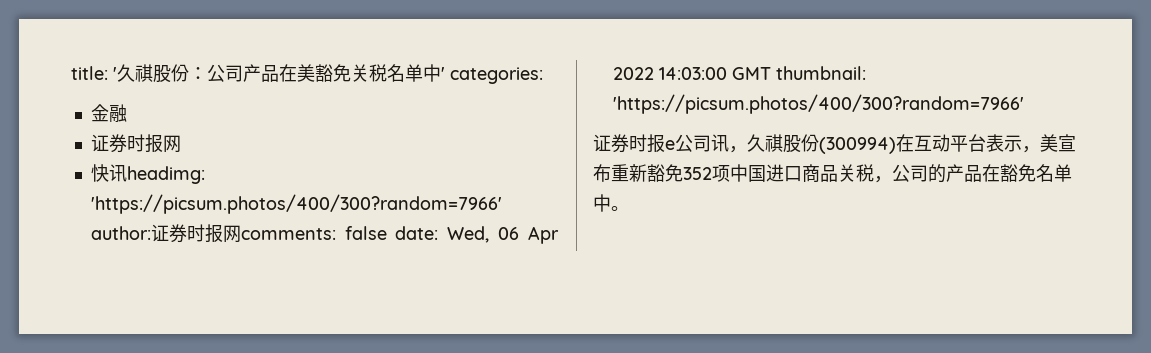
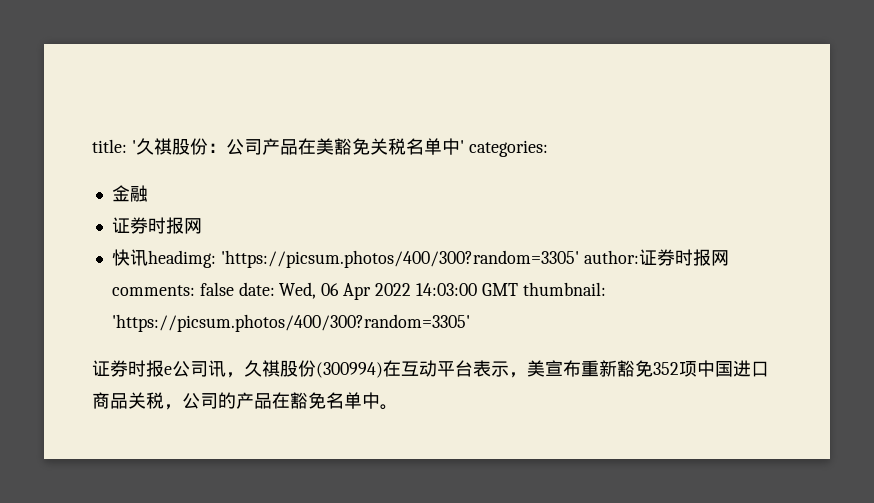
[90,194,502,214] 'https://picsum.photos/400/300?random=7966' -> [220,250,579,268] 'https://picsum.photos/400/300?random=3305'
[612,94,1024,114] 'https://picsum.photos/400/300?random=7966' -> [111,314,470,332] 'https://picsum.photos/400/300?random=3305'

